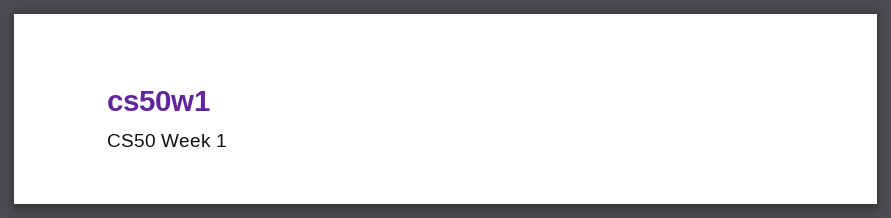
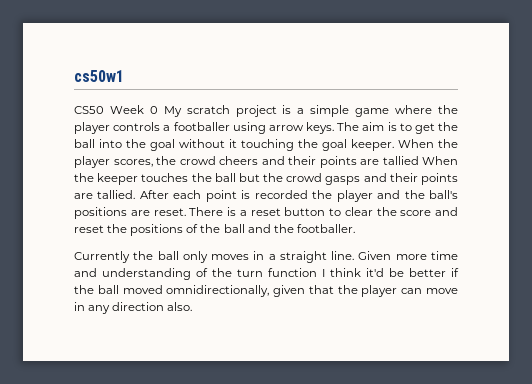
[216,134,228,147] 1 -> [149,105,458,117] [74,122,459,134] [74,139,458,151] [74,156,458,168] [74,173,459,185] [74,190,458,202] [74,207,458,219] [74,224,355,236] [74,251,458,263] [74,268,459,280] [74,285,458,297] [74,302,193,314] 0 My scratch project is a simple game where the player controls a footballer using arrow keys. The aim is to get the ball into the goal without it touching the goal keeper. When the player scores, the crowd cheers and their points are tallied When the keeper touches the ball but the crowd gasps and their points are tallied. After each point is recorded the player and the ball's positions are reset. There is a reset button to clear the score and reset the positions of the ball and the footballer. // Currently the ball only moves in a straight line. Given more time and understanding of the turn function I think it'd be better if the ball moved omnidirectionally, given that the player can move in any direction also.

